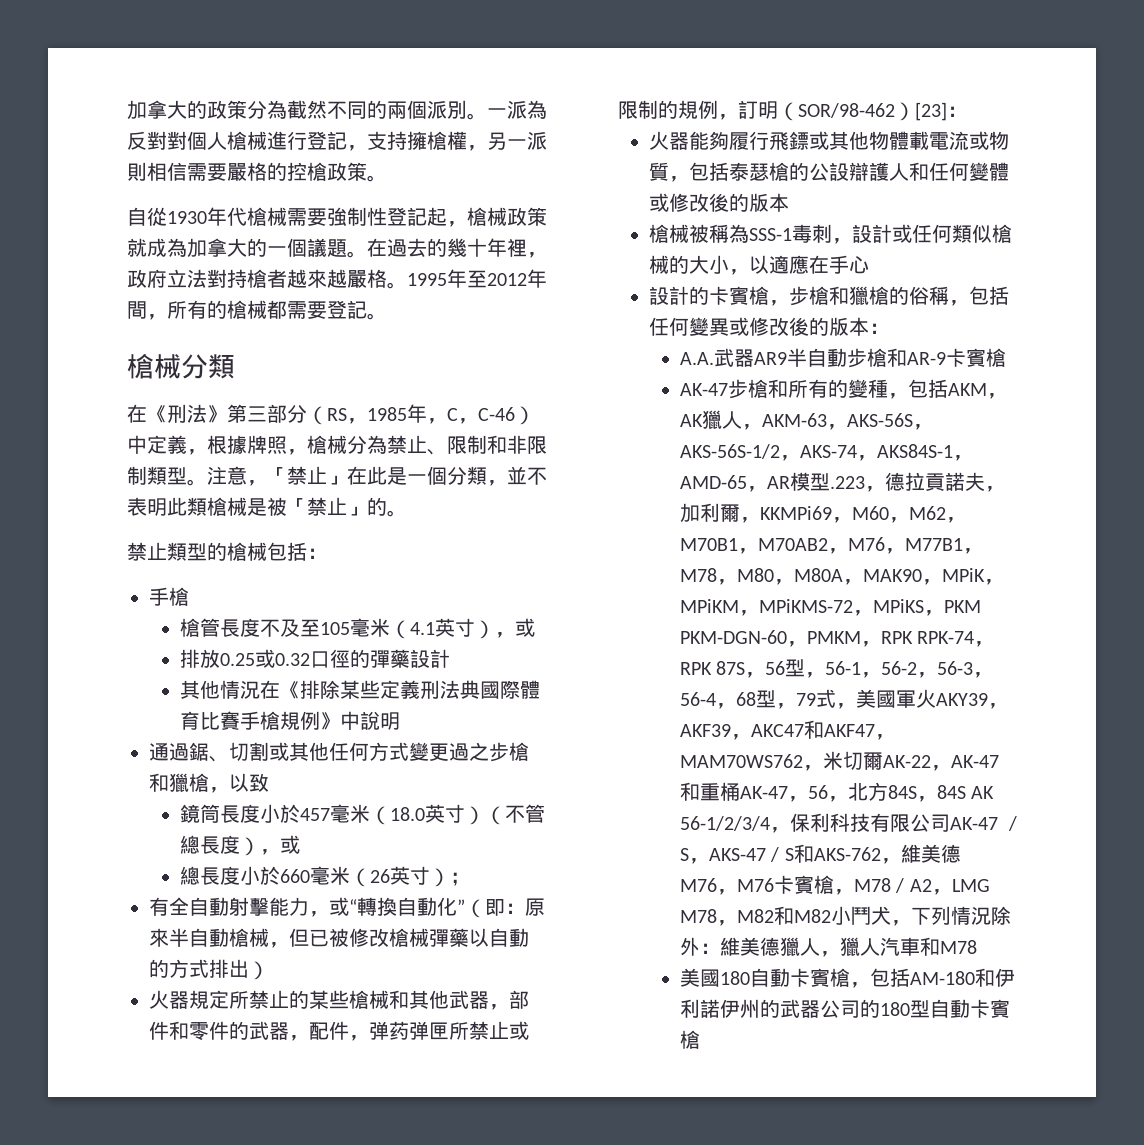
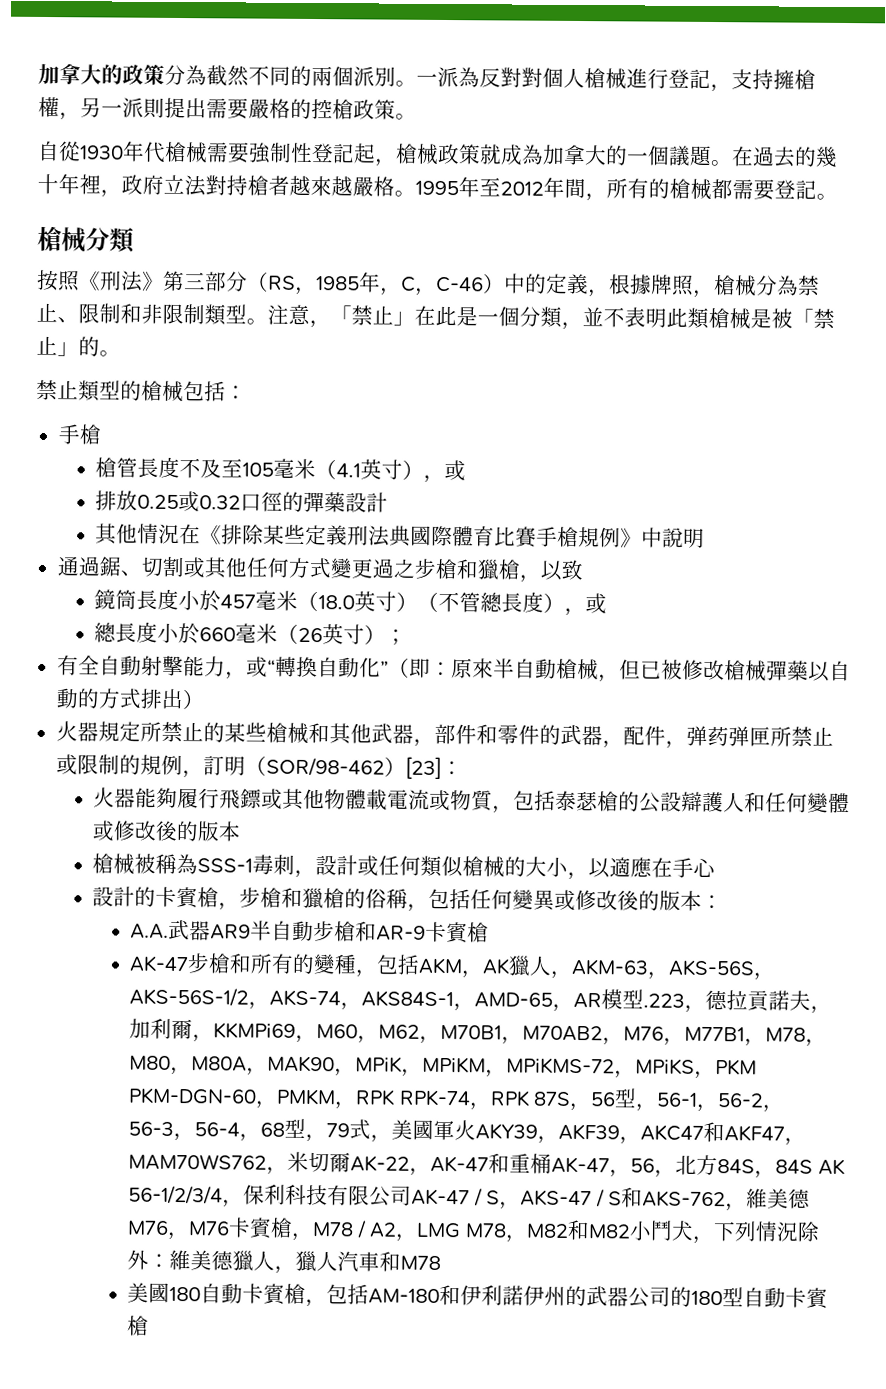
[147,162,187,181] 相信 -> [164,97,207,119] 提出
[127,404,147,423] 在 -> [37,269,80,292] 按照
(147, 444) none -> [525,273,547,294] 的

